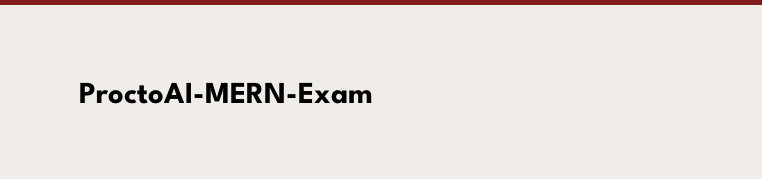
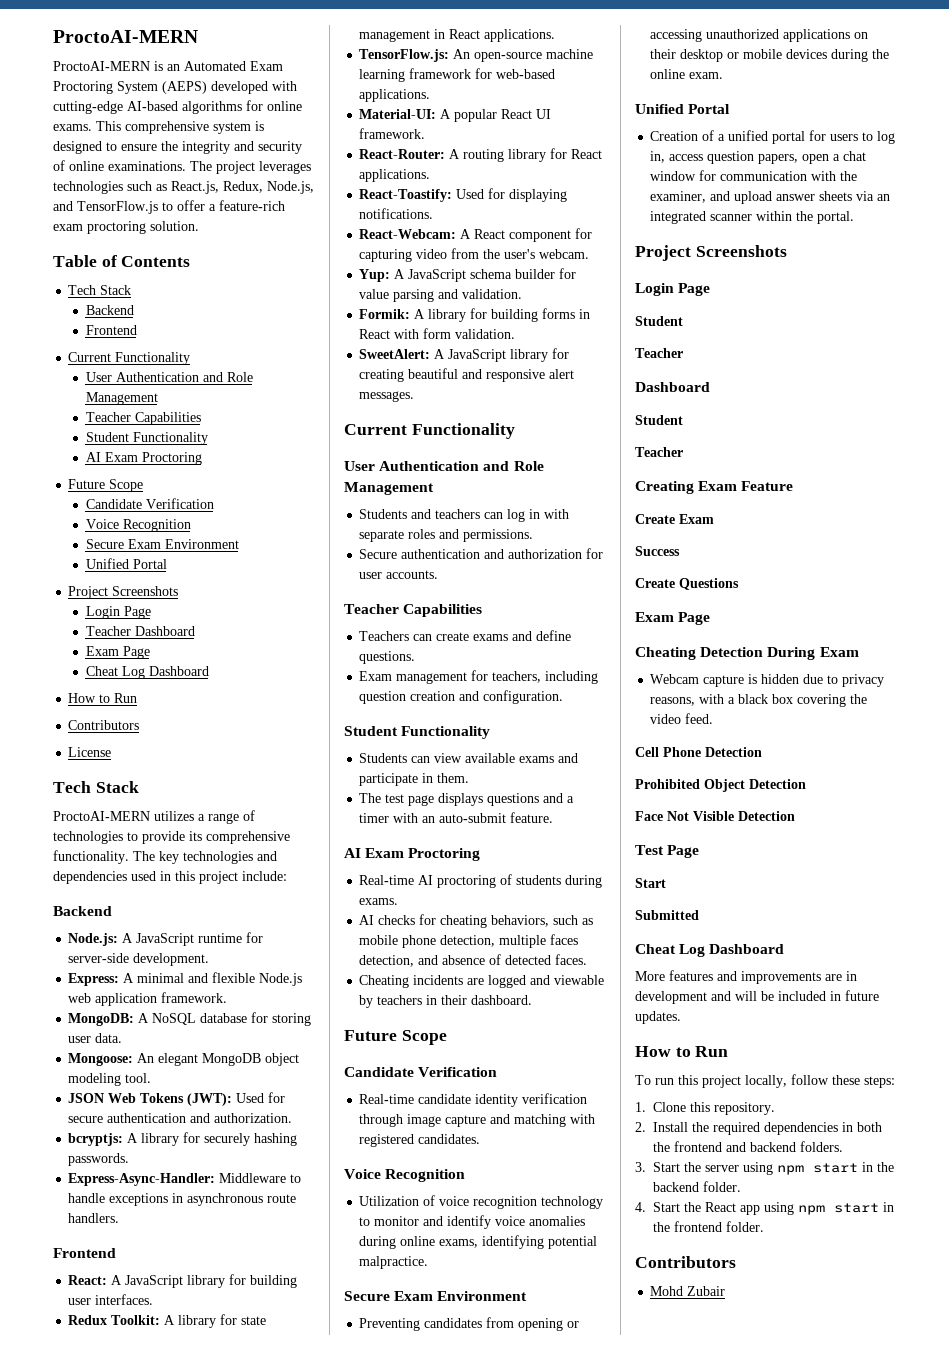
[79,82,373,104] ProctoAI-MERN-Exam -> [53,30,198,43] [53,61,283,71] [53,81,297,94] [53,100,302,114] [53,121,264,134] [53,141,302,154] [53,160,311,174] [53,181,314,194] [53,200,285,214] [53,221,199,234] [53,255,191,267] [68,285,132,295] [85,305,134,315] [85,325,137,335] [68,352,191,365] [85,372,253,382] [85,392,158,405] [85,412,201,425] [85,432,208,445] [85,452,202,465] [68,479,144,492] [85,498,214,509] [85,519,191,532] [85,539,239,549] [85,558,167,569] [68,586,179,599] [85,606,151,619] [85,626,195,636] [85,646,150,659] [85,666,209,679] [68,693,138,703] [68,720,140,730] [68,747,112,757] [53,781,139,793] [53,810,255,824] [53,831,290,844] [53,850,277,864] [53,871,287,884] [53,906,112,916] [68,932,264,946] [68,953,210,966] [68,972,303,986] [68,992,228,1006] [68,1012,312,1026] [68,1033,123,1043] [68,1053,300,1066] [68,1073,152,1086] [68,1092,286,1106] [68,1113,293,1123] [68,1132,298,1146] [68,1153,130,1166] [68,1173,302,1186] [68,1193,297,1206] [68,1213,120,1223] [53,1248,116,1258] [68,1274,298,1288] [68,1294,154,1305] [68,1314,267,1328] [359,29,556,42] [359,49,594,62] [359,68,556,82] [359,89,431,102] [359,109,552,122] [359,128,426,139] [359,148,603,162] [359,169,431,182] [359,188,568,202] [359,208,434,219] [359,228,593,242] [359,248,590,262] [359,268,577,282] [359,289,523,302] [359,308,591,322] [359,328,516,339] [359,348,570,362] [359,368,575,382] [359,391,415,402] [344,423,515,439] [344,461,544,471] [344,482,434,495] [359,509,570,522] [359,529,534,542] [359,548,604,559] [359,570,439,579] [344,604,483,617] [359,630,572,641] [359,651,416,664] [359,670,599,684] [359,690,564,704] [344,726,491,739] [359,753,579,763] [359,773,470,786] [359,793,575,806] [359,812,554,823] [344,848,481,861] [359,874,603,888] [359,898,399,905] [359,914,594,928] [359,934,579,948] [359,954,588,967] [359,975,605,988] [359,995,533,1008] [344,1030,447,1045] [344,1067,498,1077] [359,1093,588,1107] [359,1114,596,1127] [359,1134,481,1147] [344,1169,466,1182] [359,1195,604,1209] [359,1215,586,1229] [359,1235,598,1249] [359,1256,429,1269] [344,1291,528,1301] [359,1317,580,1331] [650,29,869,42] [650,49,890,62] [650,69,724,79] [635,104,731,114] [650,130,896,144] [650,151,867,164] [650,170,858,181] [650,191,891,204] [650,211,855,224] [635,245,787,261] [635,283,711,296] [635,316,683,326] [635,348,683,358] [635,382,710,392] [635,415,683,425] [635,447,683,457] [635,481,794,494] [635,514,714,524] [635,546,680,556] [635,578,739,590] [635,612,711,625] [635,647,859,660] [650,674,885,687] [650,694,868,707] [650,713,714,724] [635,747,762,757] [635,779,806,792] [635,811,795,821] [635,845,700,858] [635,878,666,888] [635,910,699,920] [635,944,785,957] [635,970,857,984] [635,990,879,1004] [635,1011,681,1024] [635,1046,729,1057] [635,1074,895,1088] [635,1102,775,1115] [635,1122,882,1135] [653,1141,843,1152] [635,1162,894,1175] [653,1181,741,1192] [635,1202,894,1215] [653,1221,764,1232] [635,1256,736,1268] [650,1286,726,1296] ProctoAI-MERN // ProctoAI-MERN is an Automated Exam Proctoring System (AEPS) developed with cutting-edge AI-based algorithms for online exams. This comprehensive system is designed to ensure the integrity and security of online examinations. The project leverages technologies such as React.js, Redux, Node.js, and TensorFlow.js to offer a feature-rich exam proctoring solution. // Table of Contents // Tech Stack // Backend // Frontend // Current Functionality // User Authentication and Role Management // Teacher Capabilities // Student Functionality // AI Exam Proctoring // Future Scope // Candidate Verification // Voice Recognition // Secure Exam Environment // Unified Portal // Project Screenshots // Login Page // Teacher Dashboard // Exam Page // Cheat Log Dashboard // How to Run // Contributors // License // Tech Stack // ProctoAI-MERN utilizes a range of technologies to provide its comprehensive functionality. The key technologies and dependencies used in this project include: // Backend // Node.js: A JavaScript runtime for server-side development. // Express: A minimal and flexible Node.js web application framework. // MongoDB: A NoSQL database for storing user data. // Mongoose: An elegant MongoDB object modeling tool. // JSON Web Tokens (JWT): Used for secure authentication and authorization. // bcryptjs: A library for securely hashing passwords. // Express-Async-Handler: Middleware to handle exceptions in asynchronous route handlers. // Frontend // React: A JavaScript library for building user interfaces. // Redux Toolkit: A library for state management in React applications. // TensorFlow.js: An open-source machine learning framework for web-based applications. // Material-UI: A popular React UI framework. // React-Router: A routing library for React applications. // React-Toastify: Used for displaying notifications. // React-Webcam: A React component for capturing video from the user's webcam. // Yup: A JavaScript schema builder for value parsing and validation. // Formik: A library for building forms in React with form validation. // SweetAlert: A JavaScript library for creating beautiful and responsive alert messages. // Current Functionality // User Authentication and Role Management // Students and teachers can log in with separate roles and permissions. // Secure authentication and authorization for user accounts. // Teacher Capabilities // Teachers can create exams and define questions. // Exam management for teachers, including question creation and configuration. // Student Functionality // Students can view available exams and participate in them. // The test page displays questions and a timer with an auto-submit feature. // AI Exam Proctoring // Real-time AI proctoring of students during exams. // AI checks for cheating behaviors, such as mobile phone detection, multiple faces detection, and absence of detected faces. // Cheating incidents are logged and viewable by teachers in their dashboard. // Future Scope // Candidate Verification // Real-time candidate identity verification through image capture and matching with registered candidates. // Voice Recognition // Utilization of voice recognition technology to monitor and identify voice anomalies during online exams, identifying potential malpractice. // Secure Exam Environment // Preventing candidates from opening or accessing unauthorized applications on their desktop or mobile devices during the online exam. // Unified Portal // Creation of a unified portal for users to log in, access question papers, open a chat window for communication with the examiner, and upload answer sheets via an integrated scanner within the portal. // Project Screenshots // Login Page // Student // Teacher // Dashboard // Student // Teacher // Creating Exam Feature // Create Exam // Success // Create Questions // Exam Page // Cheating Detection During Exam // Webcam capture is hidden due to privacy reasons, with a black box covering the video feed. // Cell Phone Detection // Prohibited Object Detection // Face Not Visible Detection // Test Page // Start // Submitted // Cheat Log Dashboard // More features and improvements are in development and will be included in future updates. // How to Run // To run this project locally, follow these steps: // 1. Clone this repository. // 2. Install the required dependencies in both the frontend and backend folders. // 3. Start the server using npm start in the backend folder. // 4. Start the React app using npm start in the frontend folder. // Contributors // Mohd Zubair

